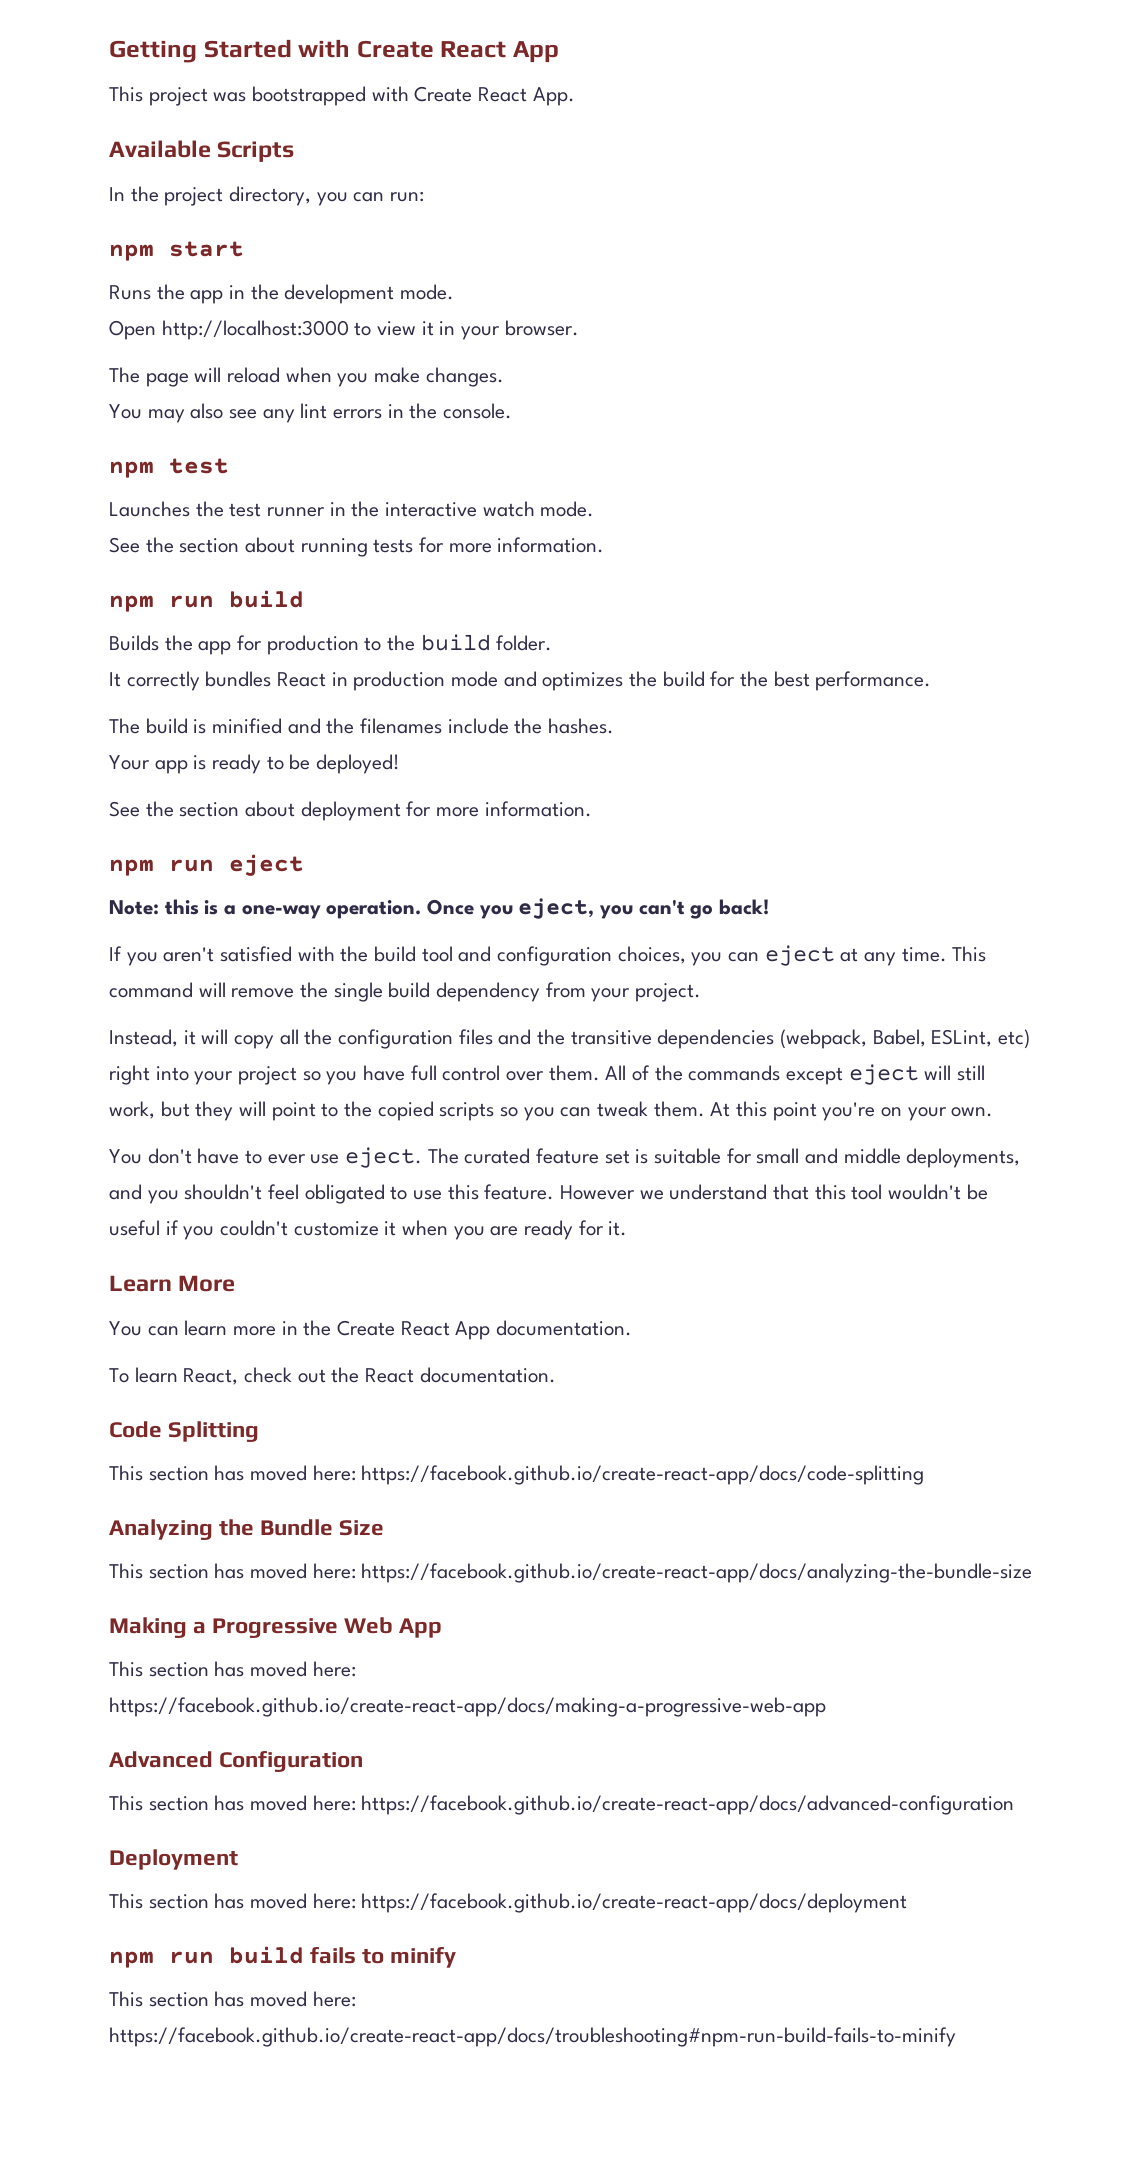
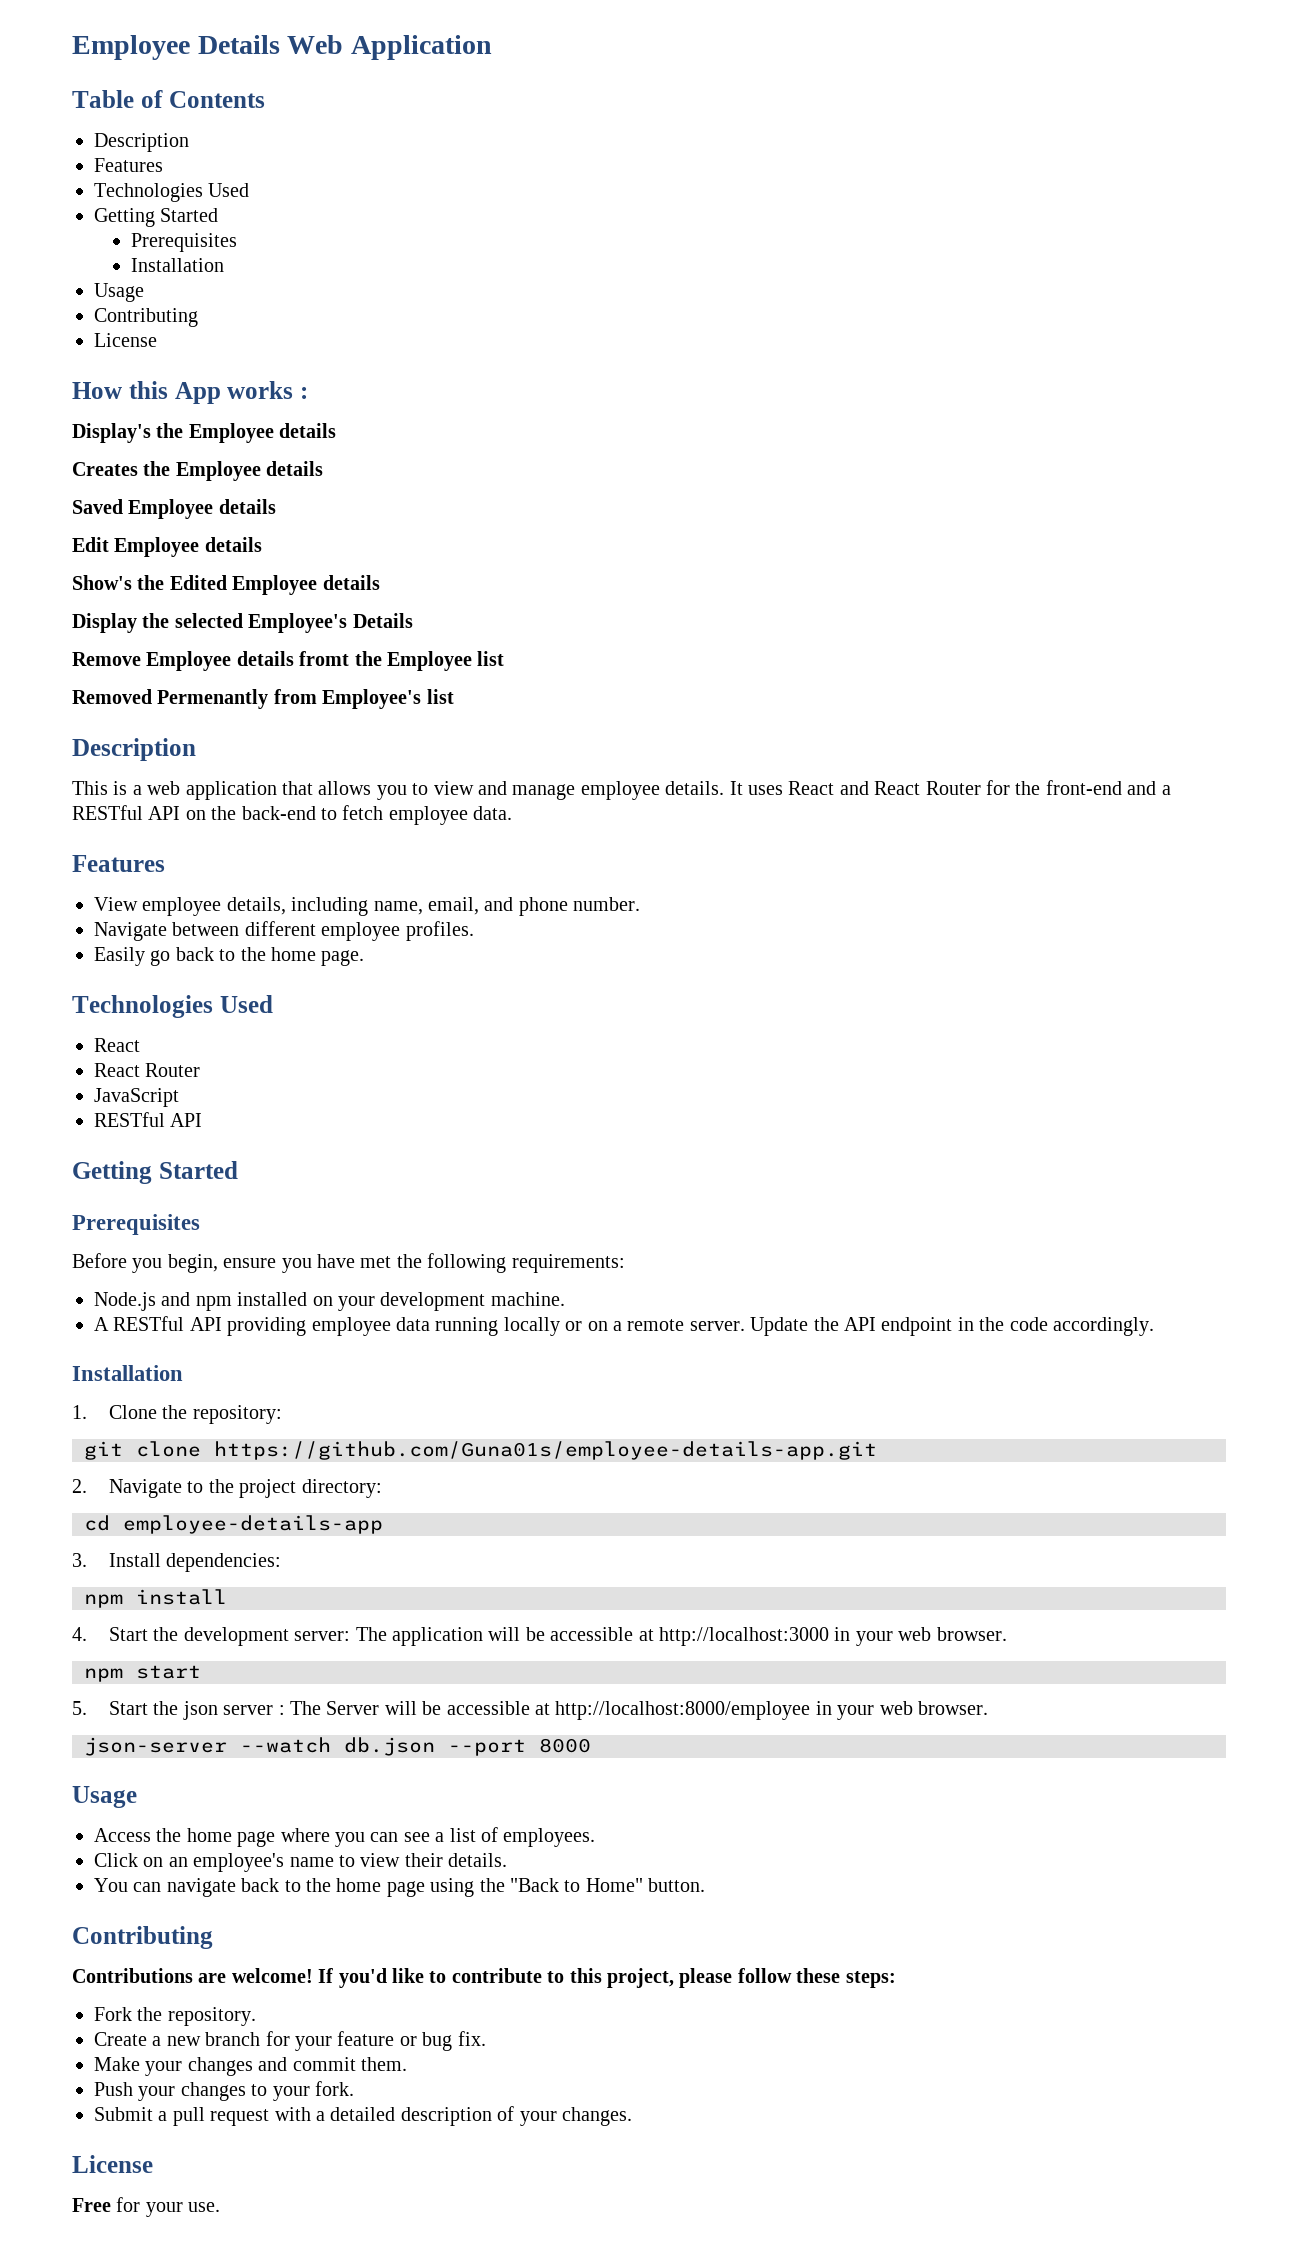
[109,39,560,63] [109,86,575,106] [109,140,295,162] [109,186,425,206] [109,241,244,261] [109,284,455,304] [109,320,579,340] [109,367,504,387] [109,403,513,423] [109,458,229,478] [109,501,595,517] [109,537,605,557] [109,590,304,612] [109,634,553,655] [109,671,932,691] [109,718,615,734] [109,754,401,774] [109,801,592,821] [109,854,304,876] [109,898,770,919] [109,945,987,966] [109,982,702,1002] [109,1029,1031,1049] [109,1064,986,1085] [109,1101,994,1121] [109,1147,1021,1168] [109,1184,988,1204] [109,1220,628,1240] [109,1275,236,1292] [109,1320,633,1340] [109,1367,556,1385] [109,1421,260,1442] [109,1465,925,1485] [109,1519,385,1540] [109,1563,1033,1583] [109,1617,443,1638] [109,1661,356,1677] [109,1697,826,1717] [109,1751,364,1772] [109,1795,1015,1815] [109,1849,238,1870] [109,1893,908,1913] [109,1946,457,1968] [109,1991,356,2007] [109,2027,956,2047] Getting Started with Create React App // This project was bootstrapped with Create React App. // Available Scripts // In the project directory, you can run: // npm start // Runs the app in the development mode. // Open http://localhost:3000 to view it in your browser. // The page will reload when you make changes. // You may also see any lint errors in the console. // npm test // Launches the test runner in the interactive watch mode. // See the section about running tests for more information. // npm run build // Builds the app for production to the build folder. // It correctly bundles React in production mode and optimizes the build for the best performance. // The build is minified and the filenames include the hashes. // Your app is ready to be deployed! // See the section about deployment for more information. // npm run eject // Note: this is a one-way operation. Once you eject, you can't go back! // If you aren't satisfied with the build tool and configuration choices, you can eject at any time. This command will remove the single build dependency from your project. // Instead, it will copy all the configuration files and the transitive dependencies (webpack, Babel, ESLint, etc) right into your project so you have full control over them. All of the commands except eject will still work, but they will point to the copied scripts so you can tweak them. At this point you're on your own. // You don't have to ever use eject. The curated feature set is suitable for small and middle deployments, and you shouldn't feel obligated to use this feature. However we understand that this tool wouldn't be useful if you couldn't customize it when you are ready for it. // Learn More // You can learn more in the Create React App documentation. // To learn React, check out the React documentation. // Code Splitting // This section has moved here: https://facebook.github.io/create-react-app/docs/code-splitting // Analyzing the Bundle Size // This section has moved here: https://facebook.github.io/create-react-app/docs/analyzing-the-bundle-size // Making a Progressive Web App // This section has moved here: https://facebook.github.io/create-react-app/docs/making-a-progressive-web-app // Advanced Configuration // This section has moved here: https://facebook.github.io/create-react-app/docs/advanced-configuration // Deployment // This section has moved here: https://facebook.github.io/create-react-app/docs/deployment // npm run build fails to minify // This section has moved here: https://facebook.github.io/create-react-app/docs/troubleshooting#npm-run-build-fails-to-minify -> [72,35,492,60] [72,90,265,108] [94,133,189,152] [94,158,163,172] [94,183,250,202] [94,208,219,227] [131,233,238,252] [131,258,225,272] [94,283,144,302] [94,308,198,327] [94,333,157,347] [72,381,308,404] [72,423,337,443] [72,461,324,481] [72,499,276,519] [72,537,262,557] [72,575,380,595] [72,613,413,633] [72,651,505,671] [72,689,454,709] [72,738,196,761] [72,780,1171,800] [72,805,513,825] [72,855,165,872] [94,897,641,916] [94,921,474,941] [94,947,365,966] [72,995,273,1018] [94,1038,140,1052] [94,1063,201,1077] [94,1088,179,1107] [94,1112,203,1127] [72,1161,238,1184] [72,1214,200,1235] [72,1253,625,1273] [94,1292,565,1311] [94,1316,1154,1336] [72,1365,183,1381] [72,1405,282,1424] [84,1441,877,1460] [72,1479,382,1498] [84,1515,383,1534] [72,1553,282,1572] [84,1589,227,1608] [72,1627,1007,1646] [84,1665,201,1682] [72,1701,989,1720] [84,1737,591,1756] [72,1786,137,1808] [94,1827,596,1847] [94,1853,508,1872] [94,1878,706,1897] [72,1926,213,1949] [72,1968,896,1988] [94,2007,256,2026] [94,2031,486,2051] [94,2057,407,2076] [94,2081,354,2101] [94,2106,632,2126] [72,2155,153,2173] [72,2197,221,2217] Employee Details Web Application // Table of Contents // Description // Features // Technologies Used // Getting Started // Prerequisites // Installation // Usage // Contributing // License // How this App works : // Display's the Employee details // Creates the Employee details // Saved Employee details // Edit Employee details // Show's the Edited Employee details // Display the selected Employee's Details // Remove Employee details fromt the Employee list // Removed Permenantly from Employee's list // Description // This is a web application that allows you to view and manage employee details. It uses React and React Router for the front-end and a RESTful API on the back-end to fetch employee data. // Features // View employee details, including name, email, and phone number. // Navigate between different employee profiles. // Easily go back to the home page. // Technologies Used // React // React Router // JavaScript // RESTful API // Getting Started // Prerequisites // Before you begin, ensure you have met the following requirements: // Node.js and npm installed on your development machine. // A RESTful API providing employee data running locally or on a remote server. Update the API endpoint in the code accordingly. // Installation // 1. Clone the repository: // git clone https://github.com/Guna01s/employee-details-app.git // 2. Navigate to the project directory: // cd employee-details-app // 3. Install dependencies: // npm install // 4. Start the development server: The application will be accessible at http://localhost:3000 in your web browser. // npm start // 5. Start the json server : The Server will be accessible at http://localhost:8000/employee in your web browser. // json-server --watch db.json --port 8000 // Usage // Access the home page where you can see a list of employees. // Click on an employee's name to view their details. // You can navigate back to the home page using the "Back to Home" button. // Contributing // Contributions are welcome! If you'd like to contribute to this project, please follow these steps: // Fork the repository. // Create a new branch for your feature or bug fix. // Make your changes and commit them. // Push your changes to your fork. // Submit a pull request with a detailed description of your changes. // License // Free for your use.

